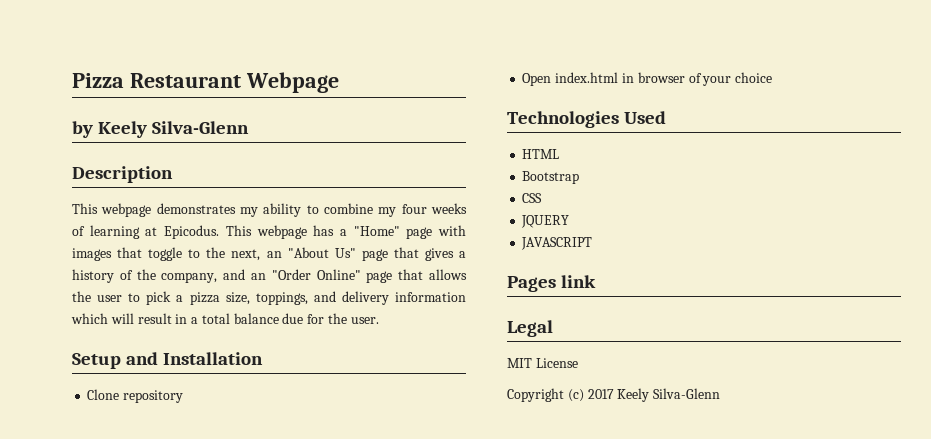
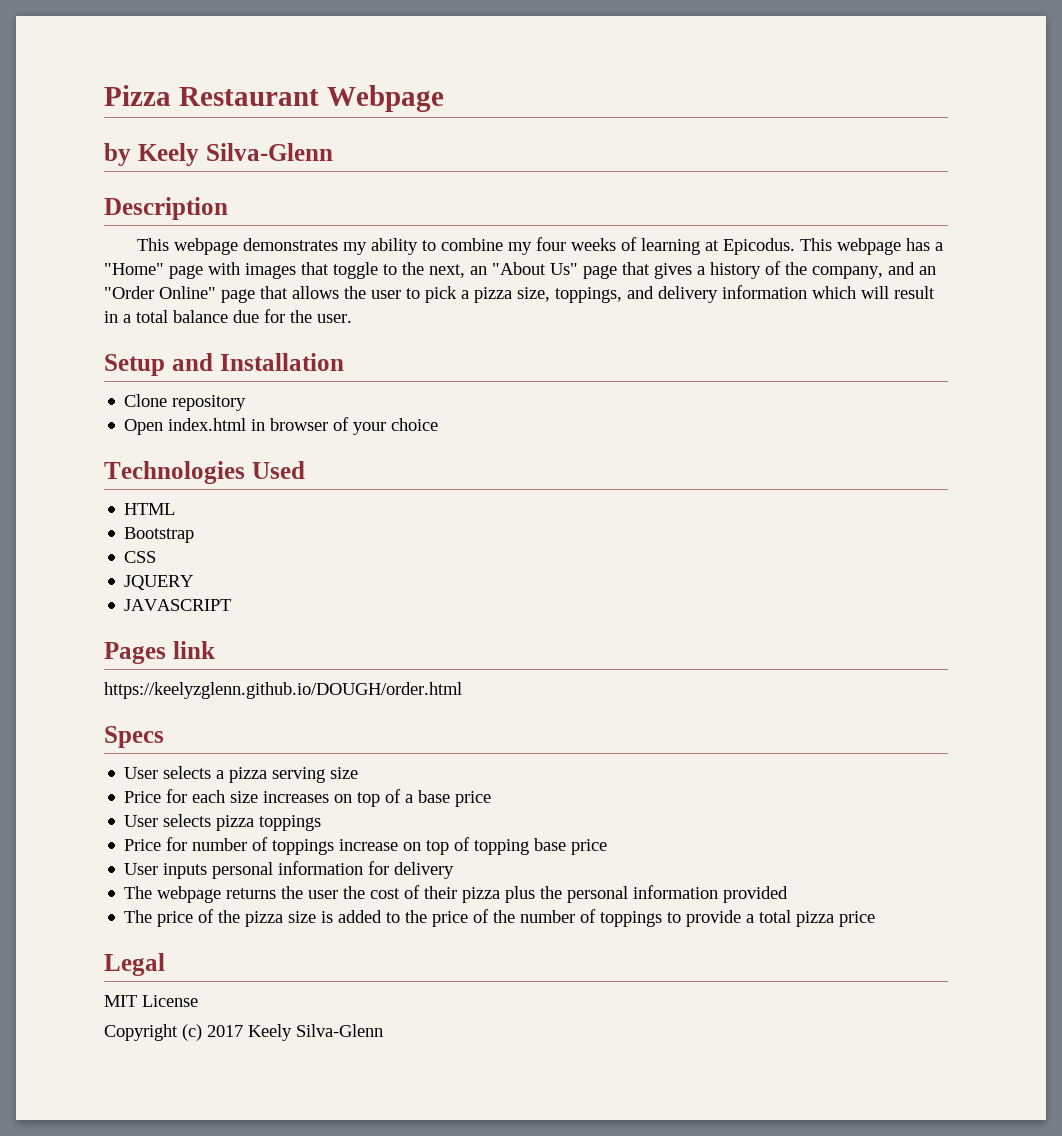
(597, 281) none -> [104,682,462,699] [104,726,164,748] [124,766,359,783] [124,789,492,807] [124,814,322,831] [124,837,608,855] [124,861,455,879] [124,885,789,903] [124,909,876,927] // https://keelyzglenn.github.io/DOUGH/order.html // Specs // User selects a pizza serving size // Price for each size increases on top of a base price // User selects pizza toppings // Price for number of toppings increase on top of topping base price // User inputs personal information for delivery // The webpage returns the user the cost of their pizza plus the personal information provided // The price of the pizza size is added to the price of the number of toppings to provide a total pizza price

